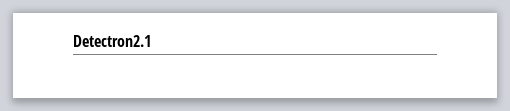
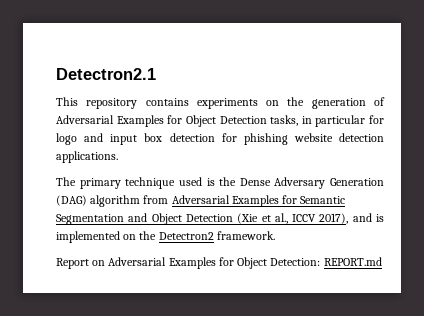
(151, 41) none -> [56,97,385,109] [56,115,384,127] [56,133,384,145] [56,151,118,163] [56,177,384,189] [56,195,346,207] [56,213,385,225] [56,231,275,243] [56,257,382,269] // This repository contains experiments on the generation of Adversarial Examples for Object Detection tasks, in particular for logo and input box detection for phishing website detection applications. // The primary technique used is the Dense Adversary Generation (DAG) algorithm from Adversarial Examples for Semantic Segmentation and Object Detection (Xie et al., ICCV 2017), and is implemented on the Detectron2 framework. // Report on Adversarial Examples for Object Detection: REPORT.md

